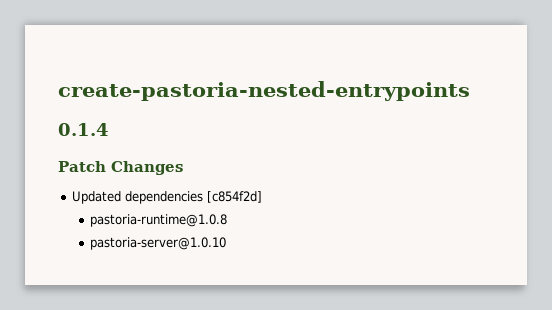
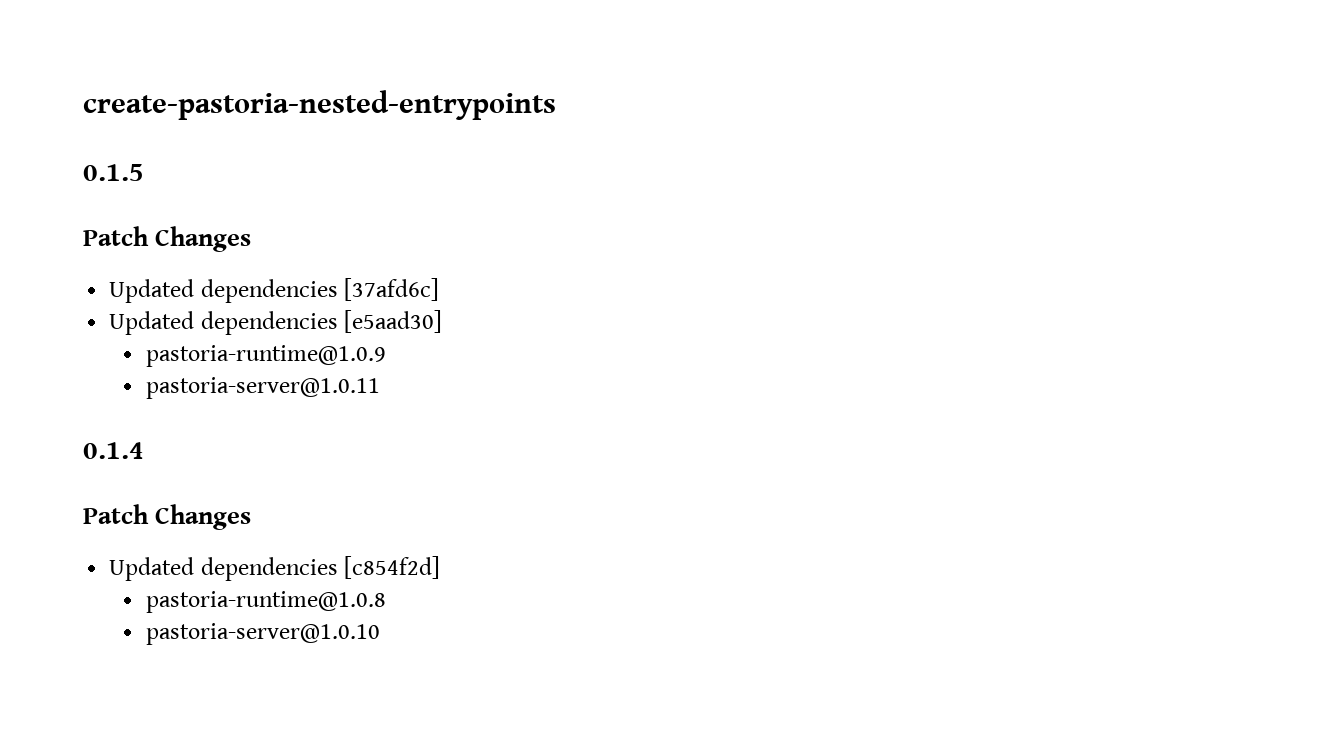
(470, 91) none -> [83,164,144,181] [83,226,252,252] [109,278,440,303] [109,310,443,335] [145,345,386,367] [145,377,380,399] // 0.1.5 // Patch Changes // Updated dependencies [37afd6c] // Updated dependencies [e5aad30] // pastoria-runtime@1.0.9 // pastoria-server@1.0.11

